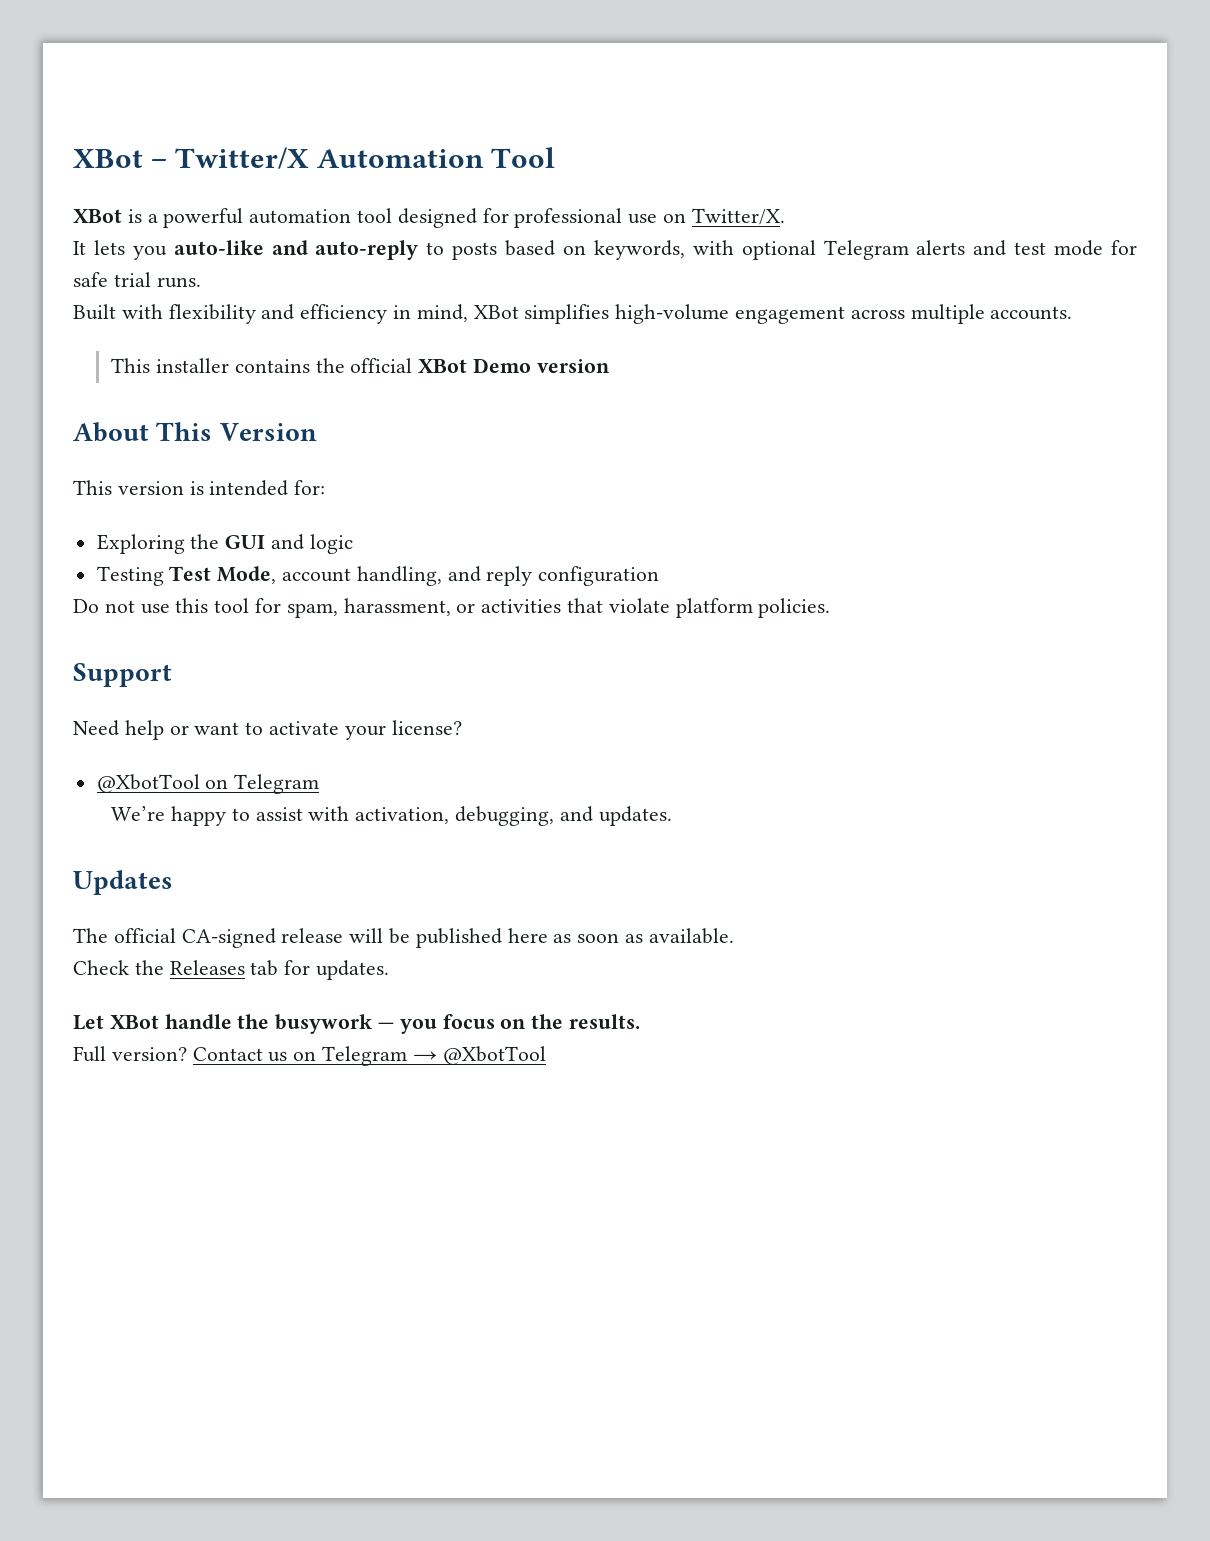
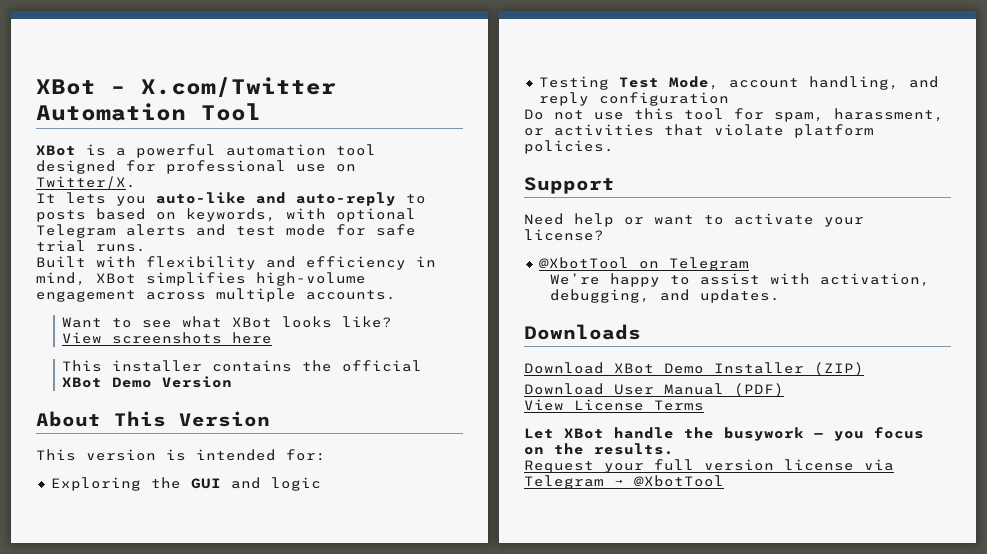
[175,147,310,169] Twitter/X -> [141,77,336,97] X.com/Twitter
(1073, 313) none -> [62,316,393,328] [62,332,273,344] // Want to see what XBot looks like? // View screenshots here
[536,359,610,373] version -> [162,376,233,388] Version
[73,870,173,895] [73,928,734,948] [73,960,390,980] Updates // The official CA-signed release will be published here as soon as available. // Check the Releases tab for updates. -> [524,324,641,340] [524,362,864,376] [524,383,784,397] [524,399,704,411] Downloads // Download XBot Demo Installer (ZIP) // Download User Manual (PDF) // View License Terms
[73,1046,317,1062] Full version? Contact us on -> [524,459,894,473] Request your full version license via

